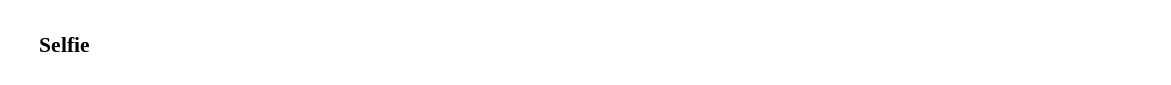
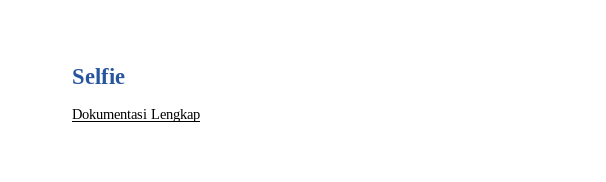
(90, 44) none -> [72,109,200,122] // Dokumentasi Lengkap

